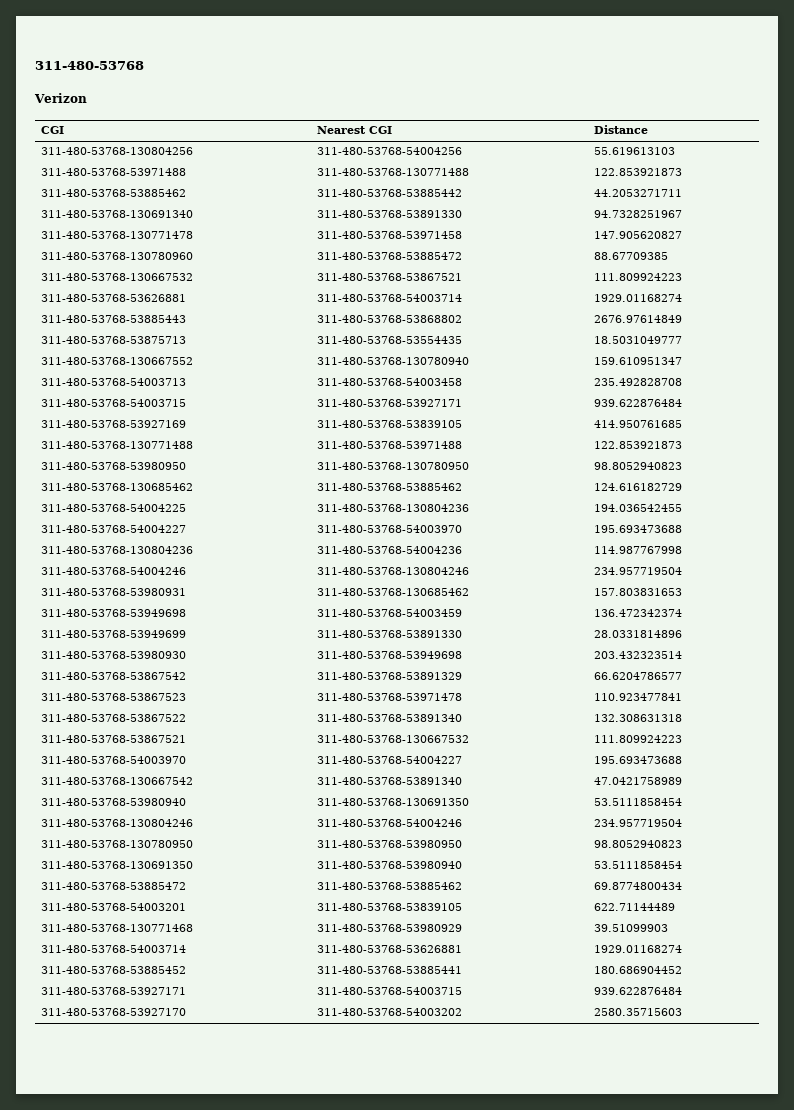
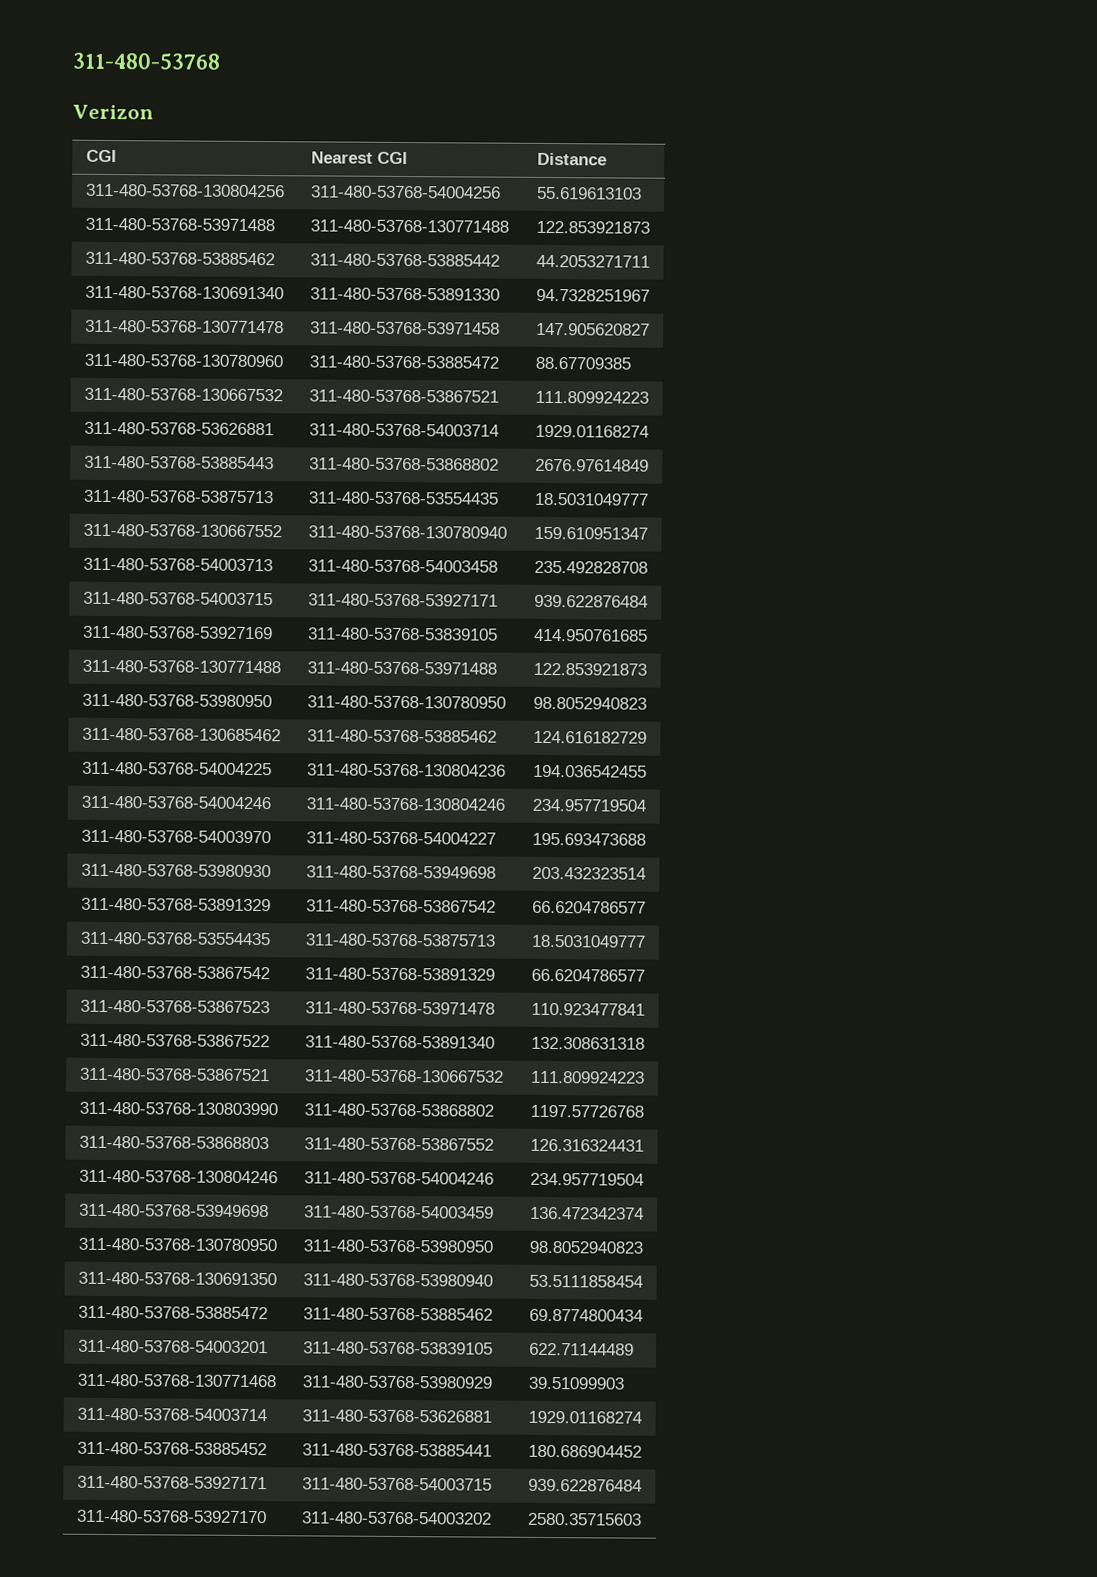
[41,525,187,533] [317,525,463,533] [594,525,683,533] [41,546,194,554] [317,546,463,554] [594,546,683,554] [41,567,187,575] [317,567,470,575] [594,567,683,575] [41,588,187,596] [317,588,470,596] [594,588,683,596] [41,609,187,617] [317,609,463,617] [594,609,683,617] [41,630,187,638] [317,630,463,638] [594,630,683,638] [41,651,187,659] [317,651,463,659] [594,651,683,659] 311-480-53768-54004227 | 311-480-53768-54003970 | 195.693473688 // 311-480-53768-130804236 | 311-480-53768-54004236 | 114.987767998 // 311-480-53768-54004246 | 311-480-53768-130804246 | 234.957719504 // 311-480-53768-53980931 | 311-480-53768-130685462 | 157.803831653 // 311-480-53768-53949698 | 311-480-53768-54003459 | 136.472342374 // 311-480-53768-53949699 | 311-480-53768-53891330 | 28.0331814896 // 311-480-53768-53980930 | 311-480-53768-53949698 | 203.432323514 -> [80,795,271,810] [305,797,505,811] [531,798,646,812] [80,829,271,844] [305,831,496,845] [531,832,646,846] [80,863,271,878] [305,865,496,879] [531,866,646,880] [80,897,271,912] [305,899,496,913] [531,900,646,914] [79,931,271,946] [304,933,496,947] [530,934,646,948] 311-480-53768-54004246 | 311-480-53768-130804246 | 234.957719504 // 311-480-53768-54003970 | 311-480-53768-54004227 | 195.693473688 // 311-480-53768-53980930 | 311-480-53768-53949698 | 203.432323514 // 311-480-53768-53891329 | 311-480-53768-53867542 | 66.6204786577 // 311-480-53768-53554435 | 311-480-53768-53875713 | 18.5031049777
[41,756,187,764] [317,756,463,764] [594,756,683,764] [41,777,194,785] [317,777,463,785] [594,777,683,785] [41,798,187,806] [317,798,470,806] [594,798,683,806] 311-480-53768-54003970 | 311-480-53768-54004227 | 195.693473688 // 311-480-53768-130667542 | 311-480-53768-53891340 | 47.0421758989 // 311-480-53768-53980940 | 311-480-53768-130691350 | 53.5111858454 -> [78,1101,278,1116] [303,1103,494,1117] [529,1104,644,1118] [78,1135,269,1150] [303,1137,494,1151] [529,1138,644,1152] 311-480-53768-130803990 | 311-480-53768-53868802 | 1197.57726768 // 311-480-53768-53868803 | 311-480-53768-53867552 | 126.316324431
(683, 823) none -> [78,1203,269,1218] [303,1205,494,1219] [529,1206,644,1220] // 311-480-53768-53949698 | 311-480-53768-54003459 | 136.472342374

